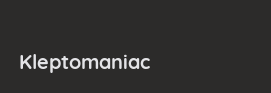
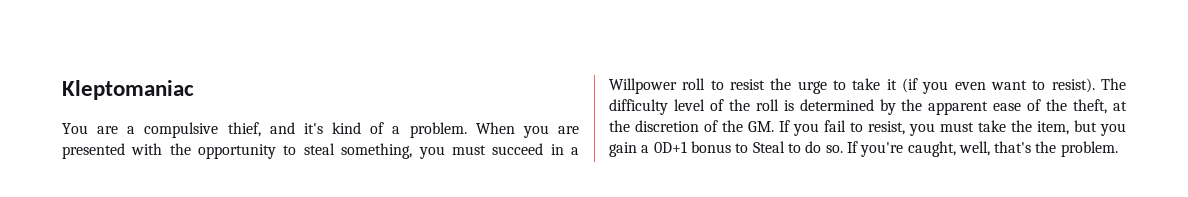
(150, 63) none -> [62,122,579,138] [62,143,580,159] [609,78,1126,94] [609,99,1127,115] [609,120,1126,136] [609,141,1118,157] // You are a compulsive thief, and it's kind of a problem. When you are presented with the opportunity to steal something, you must succeed in a Willpower roll to resist the urge to take it (if you even want to resist). The difficulty level of the roll is determined by the apparent ease of the theft, at the discretion of the GM. If you fail to resist, you must take the item, but you gain a 0D+1 bonus to Steal to do so. If you're caught, well, that's the problem.

